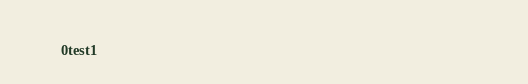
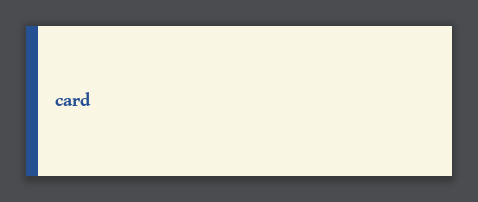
[61,45,97,55] 0test1 -> [55,92,91,106] card

